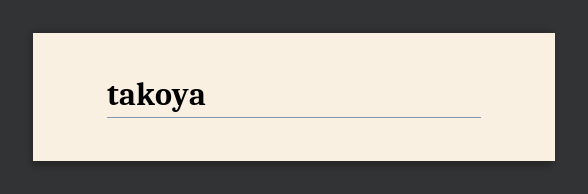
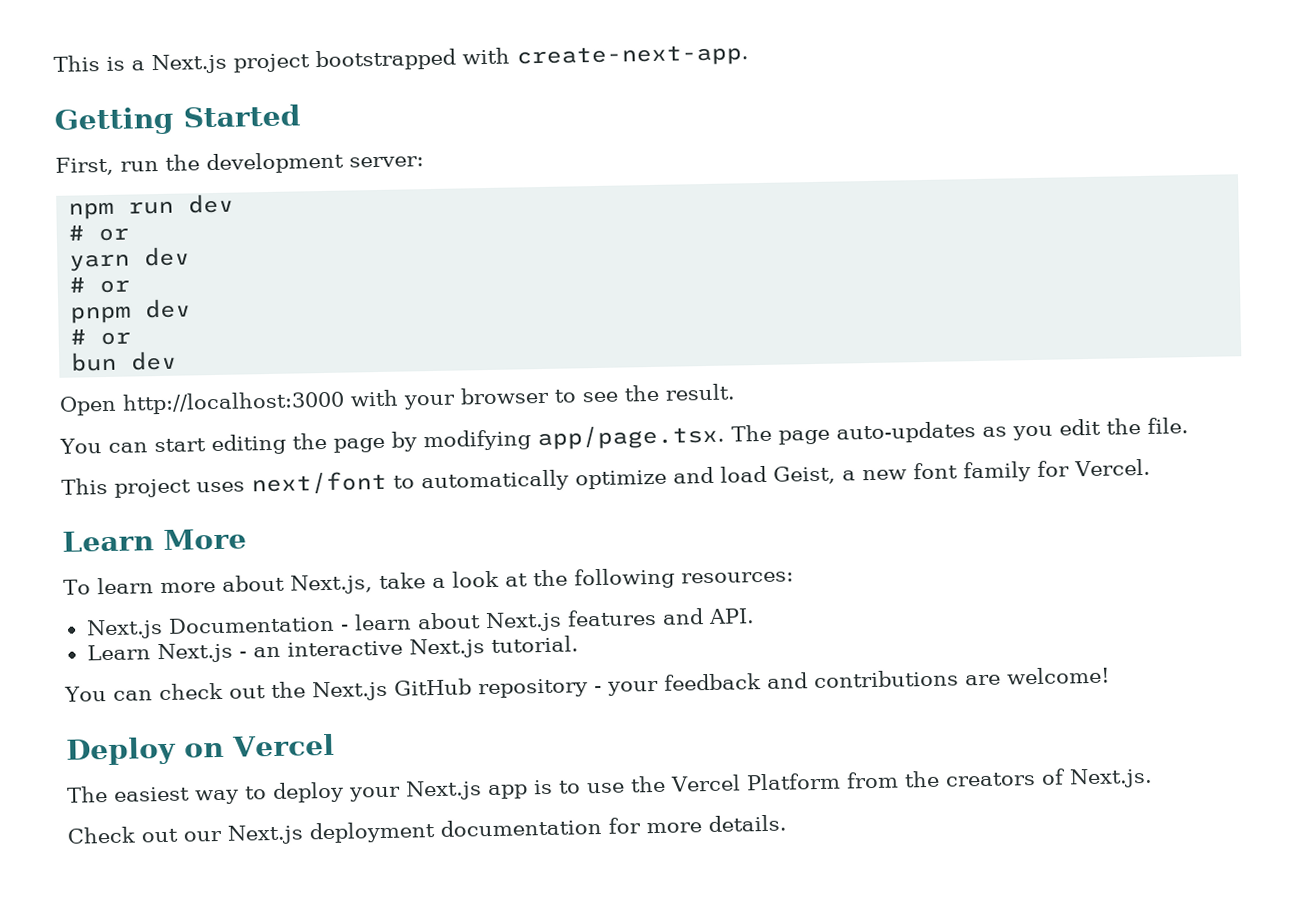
[107,82,206,112] takoya -> [53,44,749,75] [54,104,301,136] [55,151,424,176] [68,193,235,220] [68,224,130,242] [69,246,191,272] [69,276,131,294] [70,298,192,324] [70,328,132,346] [71,350,178,372] [59,383,735,416] [59,417,1189,456] [61,458,1151,498] [62,528,247,552] [63,567,794,595] [85,608,755,640] [86,635,579,664] [64,666,1110,702] [66,733,335,766] [66,767,1153,805] [67,814,787,845] This is a Next.js project bootstrapped with create-next-app. // Getting Started // First, run the development server: // npm run dev // # or // yarn dev // # or // pnpm dev // # or // bun dev // Open http://localhost:3000 with your browser to see the result. // You can start editing the page by modifying app/page.tsx. The page auto-updates as you edit the file. // This project uses next/font to automatically optimize and load Geist, a new font family for Vercel. // Learn More // To learn more about Next.js, take a look at the following resources: // Next.js Documentation - learn about Next.js features and API. // Learn Next.js - an interactive Next.js tutorial. // You can check out the Next.js GitHub repository - your feedback and contributions are welcome! // Deploy on Vercel // The easiest way to deploy your Next.js app is to use the Vercel Platform from the creators of Next.js. // Check out our Next.js deployment documentation for more details.

